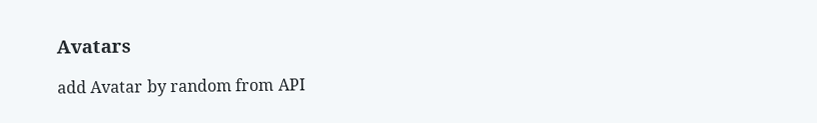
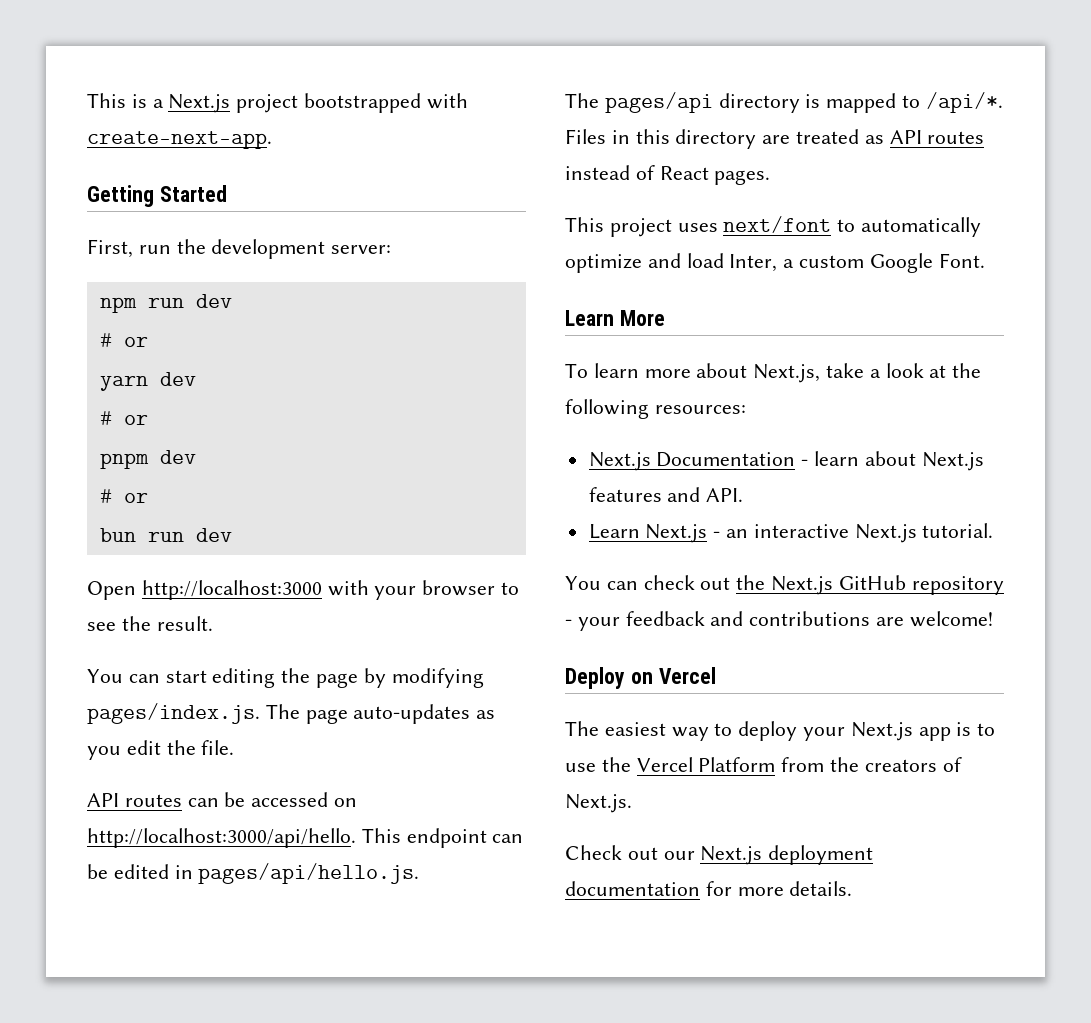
[56,39,131,54] [57,77,306,97] Avatars // add Avatar by random from API -> [87,93,468,113] [87,131,272,149] [87,185,227,207] [87,239,392,259] [99,294,232,313] [99,333,148,347] [99,372,196,391] [99,411,148,425] [99,450,196,469] [99,489,148,503] [99,528,232,542] [87,580,520,600] [87,616,213,631] [87,668,484,688] [87,703,496,724] [87,740,235,760] [87,792,358,807] [87,828,524,848] [87,863,420,884] [565,92,1003,113] [565,129,985,149] [565,165,771,185] [565,216,982,237] [565,253,985,273] [565,310,665,326] [565,363,982,383] [565,399,746,419] [588,451,984,471] [588,487,744,502] [588,523,994,543] [565,575,1004,595] [565,611,993,631] [565,667,716,689] [565,721,996,741] [565,757,962,772] [565,794,632,813] [565,845,874,865] [565,881,853,896] This is a Next.js project bootstrapped with create-next-app. // Getting Started // First, run the development server: // npm run dev // # or // yarn dev // # or // pnpm dev // # or // bun run dev // Open http://localhost:3000 with your browser to see the result. // You can start editing the page by modifying pages/index.js. The page auto-updates as you edit the file. // API routes can be accessed on http://localhost:3000/api/hello. This endpoint can be edited in pages/api/hello.js. // The pages/api directory is mapped to /api/*. Files in this directory are treated as API routes instead of React pages. // This project uses next/font to automatically optimize and load Inter, a custom Google Font. // Learn More // To learn more about Next.js, take a look at the following resources: // Next.js Documentation - learn about Next.js features and API. // Learn Next.js - an interactive Next.js tutorial. // You can check out the Next.js GitHub repository - your feedback and contributions are welcome! // Deploy on Vercel // The easiest way to deploy your Next.js app is to use the Vercel Platform from the creators of Next.js. // Check out our Next.js deployment documentation for more details.

